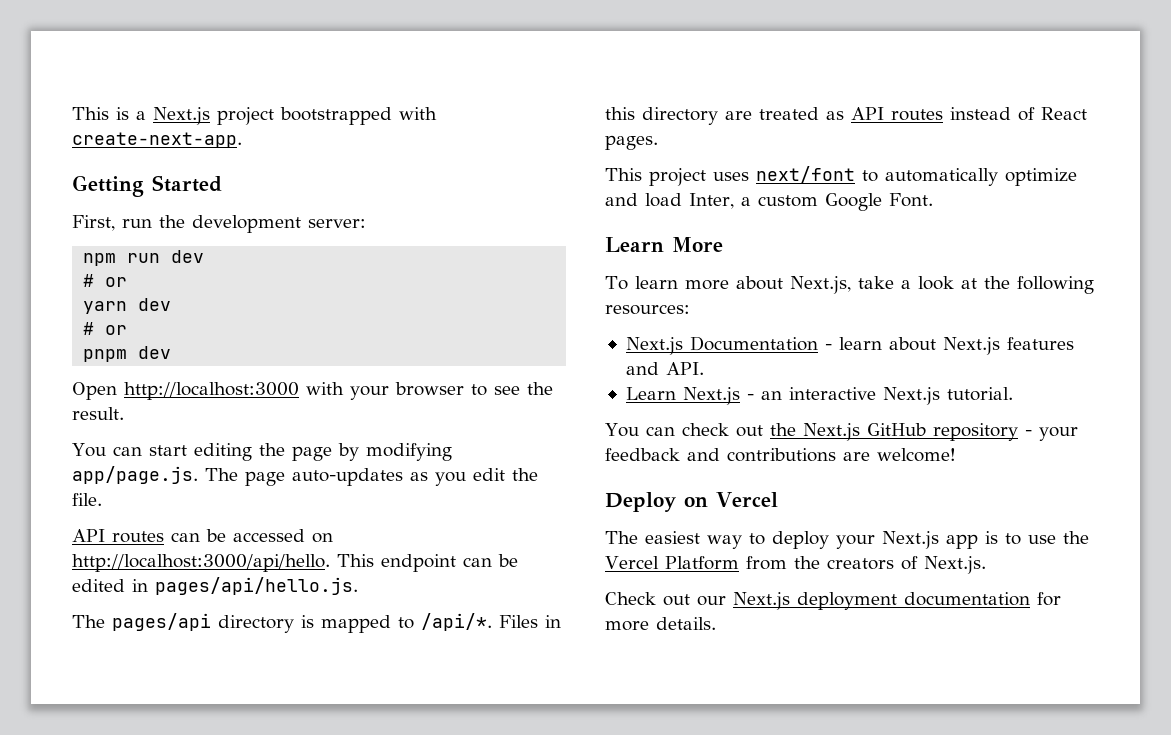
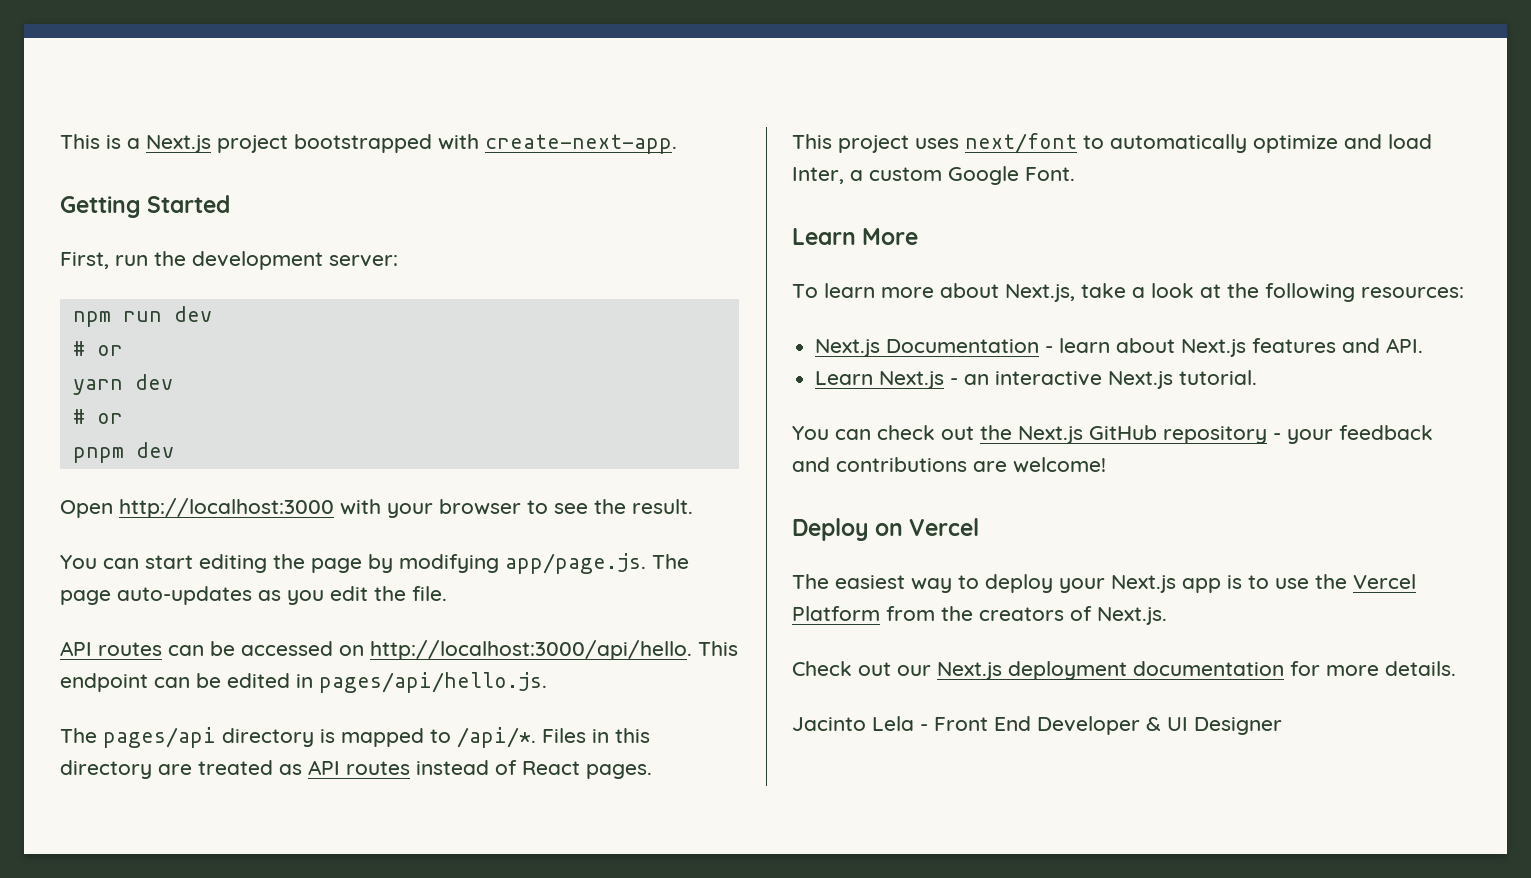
(716, 623) none -> [792,716,1282,735] // Jacinto Lela - Front End Developer & UI Designer

